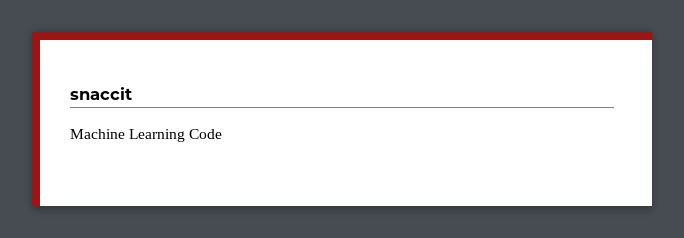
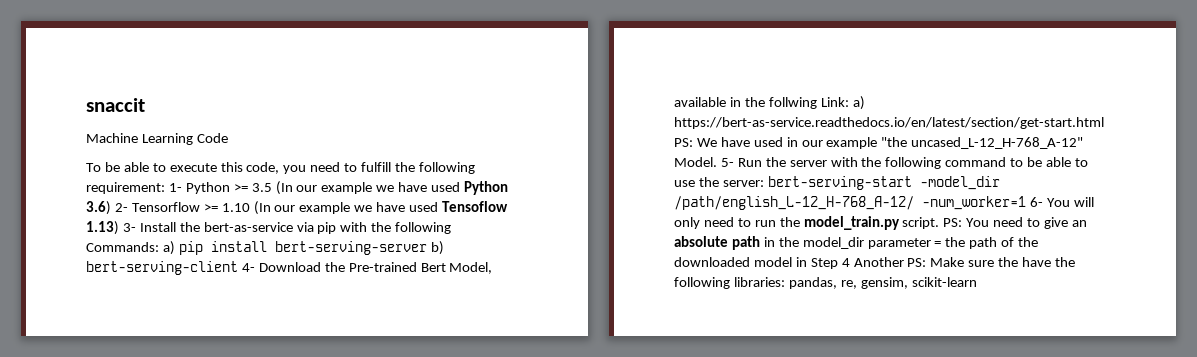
(223, 134) none -> [86,162,475,174] [86,181,509,195] [86,201,509,215] [86,221,452,235] [86,241,444,255] [86,261,493,275] [674,96,865,110] [674,117,1104,129] [674,137,1084,149] [674,157,1088,169] [674,176,1000,190] [674,196,1094,210] [674,216,1087,230] [674,236,1039,250] [674,257,1076,269] [674,277,977,289] // To be able to execute this code, you need to fulfill the following requirement: 1- Python >= 3.5 (In our example we have used Python 3.6) 2- Tensorflow >= 1.10 (In our example we have used Tensoflow 1.13) 3- Install the bert-as-service via pip with the following Commands: a) pip install bert-serving-server b) bert-serving-client 4- Download the Pre-trained Bert Model, available in the follwing Link: a) https://bert-as-service.readthedocs.io/en/latest/section/get-start.html PS: We have used in our example "the uncased_L-12_H-768_A-12" Model. 5- Run the server with the following command to be able to use the server: bert-serving-start -model_dir /path/english_L-12_H-768_A-12/ -num_worker=1 6- You will only need to run the model_train.py script. PS: You need to give an absolute path in the model_dir parameter = the path of the downloaded model in Step 4 Another PS: Make sure the have the following libraries: pandas, re, gensim, scikit-learn

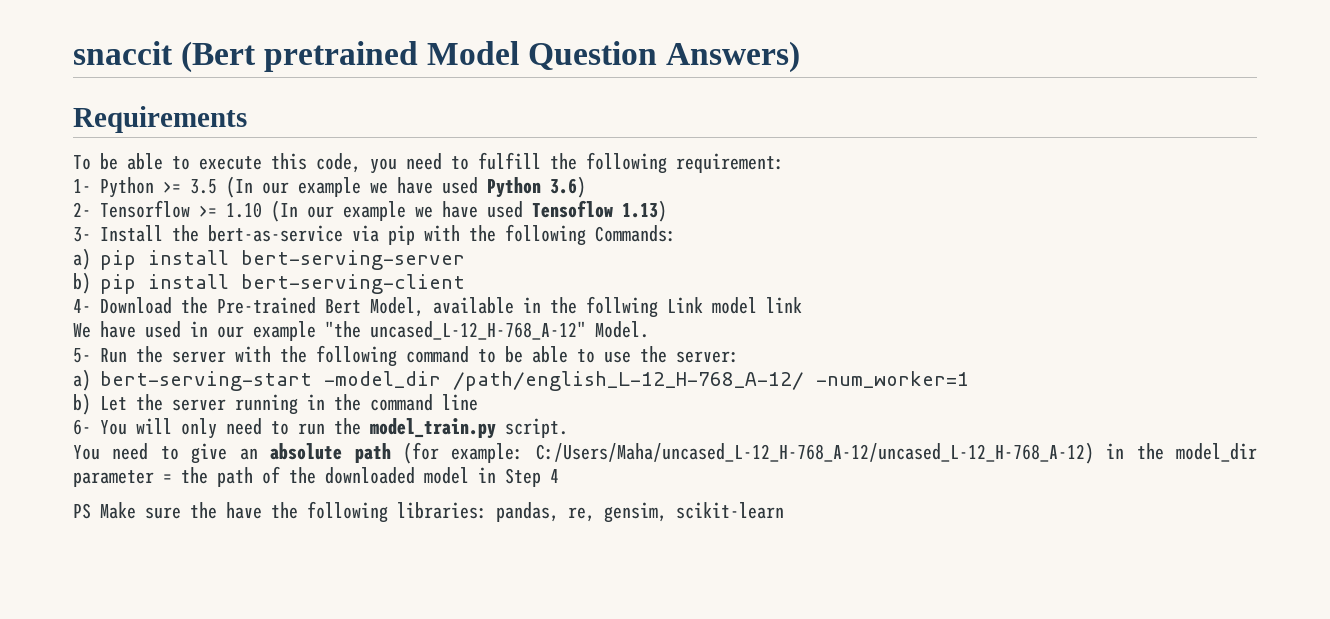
[86,133,228,145] // Machine Learning Code -> [181,41,801,73] [73,106,247,133] (Bert pretrained Model Question Answers) // Requirements
(165, 188) none -> (784, 163) //
(111, 208) none -> (586, 187) //
(119, 228) none -> (667, 211) //
(159, 247) none -> (676, 233) //
[430,241,444,255] b) -> [73,272,229,294] // b) pip install
(238, 268) none -> (465, 284) //
[820,96,865,110] [674,117,1104,129] [674,138,693,147] Link: a) https://bert-as-service.readthedocs.io/en/latest/section/get-start.html PS: -> [667,297,802,314] Link model link //
(717, 162) none -> (649, 329) //
(764, 183) none -> [73,369,91,391] // a)
(1026, 203) none -> [73,393,478,415] // b) Let the server running in the command line //
[943,218,963,227] PS: -> (568, 428) //
(760, 243) none -> [402,442,1094,464] (for example: C:/Users/Maha/uncased_L-12_H-768_A-12/uncased_L-12_H-768_A-12)
[853,257,927,267] Another PS: -> [73,503,91,519] // PS

